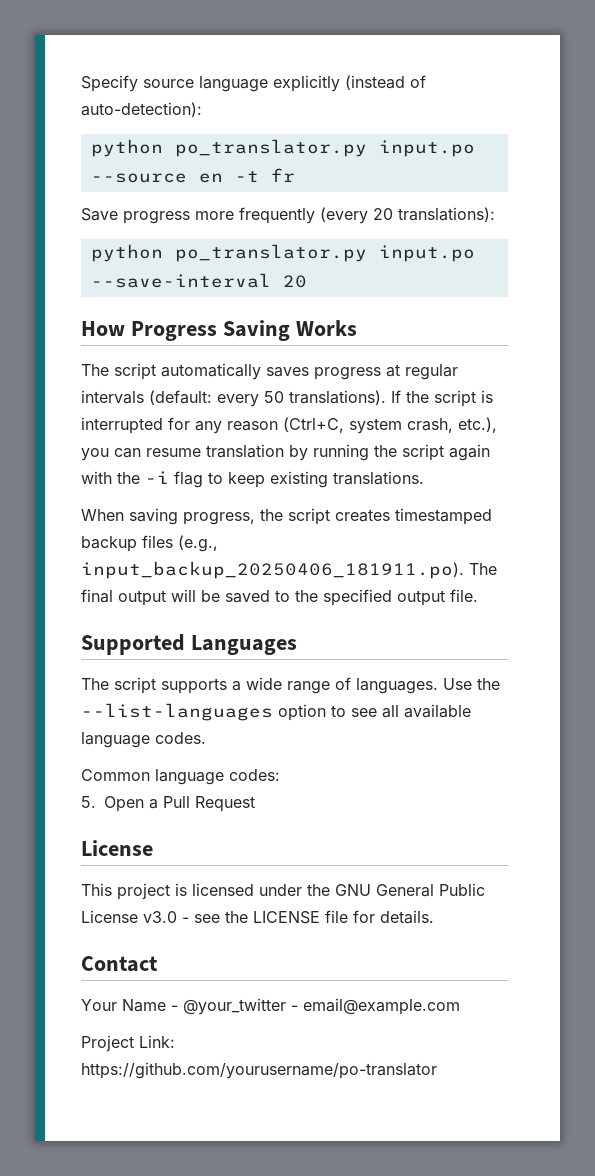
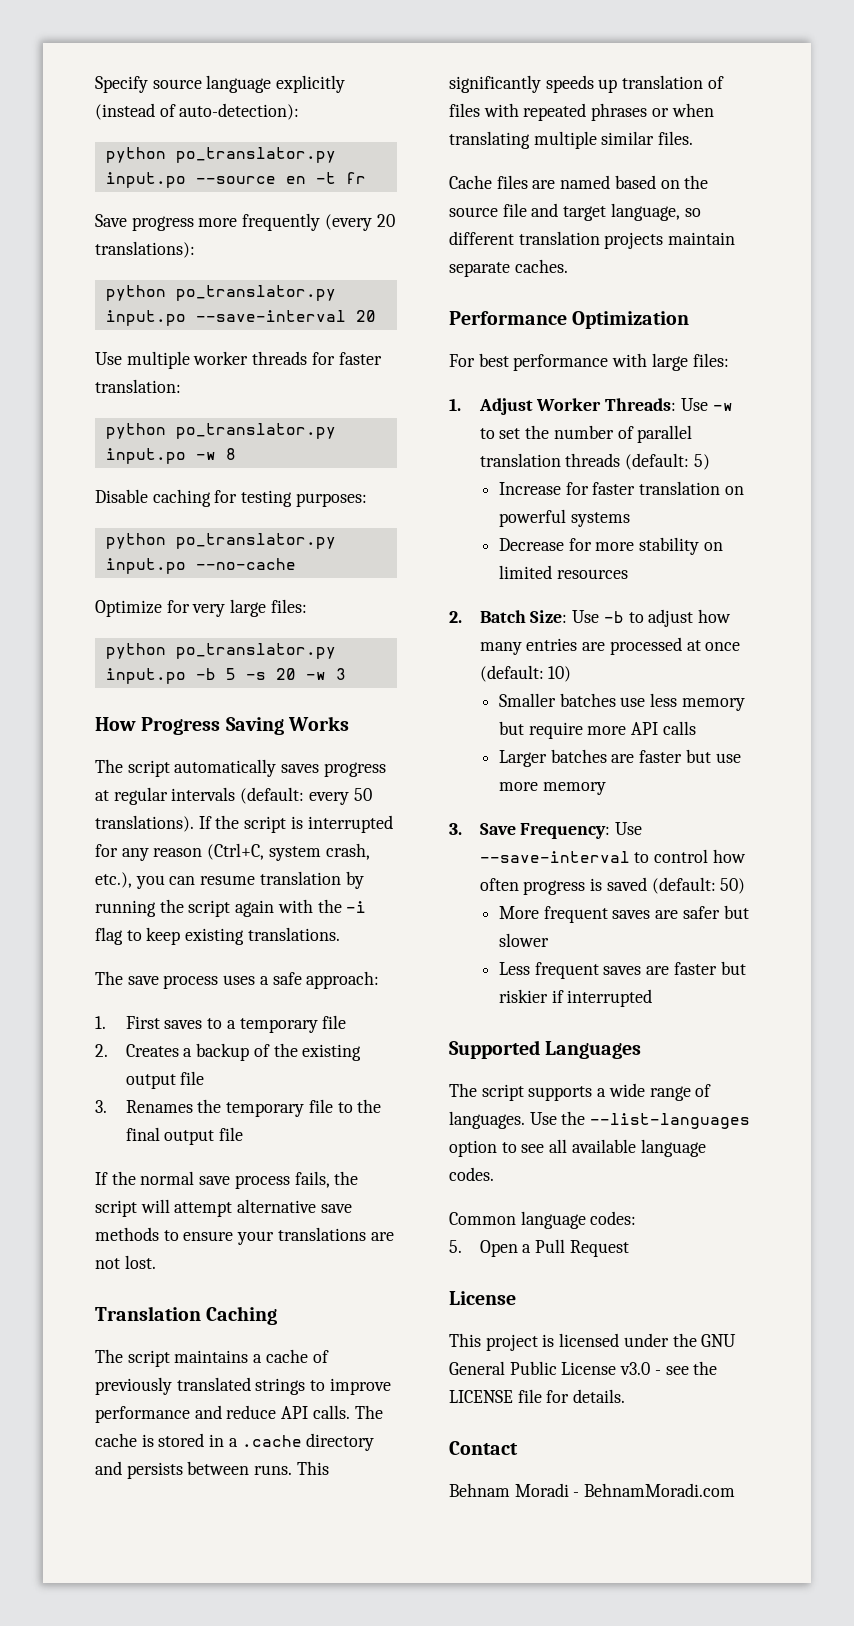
(307, 281) none -> [95,351,382,369] [95,379,181,393] [105,423,336,439] [105,448,236,464] [95,489,367,507] [105,533,336,549] [105,558,296,574] [95,599,307,617] [105,643,336,659] [105,668,346,684] // Use multiple worker threads for faster translation: // python po_translator.py input.po -w 8 // Disable caching for testing purposes: // python po_translator.py input.po --no-cache // Optimize for very large files: // python po_translator.py input.po -b 5 -s 20 -w 3
[81,508,492,525] [81,535,218,552] [81,561,497,579] [81,589,478,606] When saving progress, the script creates timestamped backup files (e.g., input_backup_20250406_181911.po). The final output will be saved to the specified output file. -> [95,971,380,989] [95,1015,347,1033] [95,1043,362,1061] [125,1071,205,1089] [95,1099,382,1117] [125,1127,244,1145] [95,1171,359,1189] [95,1199,352,1217] [95,1227,394,1245] [95,1255,156,1269] [95,1306,278,1325] [95,1349,329,1367] [95,1377,391,1395] [95,1405,383,1423] [95,1433,375,1451] [95,1461,329,1479] [449,75,724,93] [449,103,714,121] [449,131,694,149] [449,175,709,189] [449,203,701,221] [449,231,736,249] [449,259,568,277] [449,311,690,329] [449,353,729,371] [449,398,733,415] [479,425,693,443] [479,453,710,470] [498,481,744,495] [498,509,630,527] [498,537,723,555] [498,565,628,579] [449,609,731,627] [479,637,741,655] [479,665,572,682] [498,693,745,711] [498,721,696,739] [498,749,741,767] [498,782,606,795] [449,822,643,839] [479,849,746,863] [479,877,746,895] [498,905,749,923] [498,933,549,947] [498,961,746,979] [498,989,653,1007] The save process uses a safe approach: // 1. First saves to a temporary file // 2. Creates a backup of the existing output file // 3. Renames the temporary file to the final output file // If the normal save process fails, the script will attempt alternative save methods to ensure your translations are not lost. // Translation Caching // The script maintains a cache of previously translated strings to improve performance and reduce API calls. The cache is stored in a .cache directory and persists between runs. This significantly speeds up translation of files with repeated phrases or when translating multiple similar files. // Cache files are named based on the source file and target language, so different translation projects maintain separate caches. // Performance Optimization // For best performance with large files: // 1. Adjust Worker Threads: Use -w to set the number of parallel translation threads (default: 5) // Increase for faster translation on powerful systems // Decrease for more stability on limited resources // 2. Batch Size: Use -b to adjust how many entries are processed at once (default: 10) // Smaller batches use less memory but require more API calls // Larger batches are faster but use more memory // 3. Save Frequency: Use --save-interval to control how often progress is saved (default: 50) // More frequent saves are safer but slower // Less frequent saves are faster but riskier if interrupted
[81,998,460,1015] [81,1035,175,1052] [81,1062,437,1079] Your Name - @your_twitter - email@example.com // Project Link: https://github.com/yourusername/po-translator -> [449,1483,736,1497] Behnam Moradi - BehnamMoradi.com

